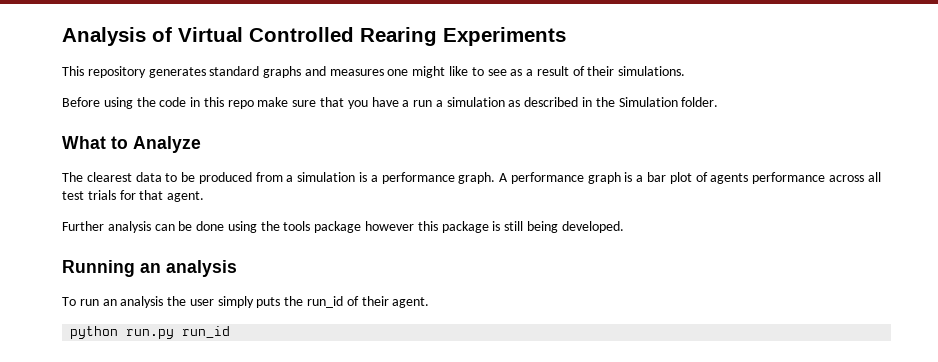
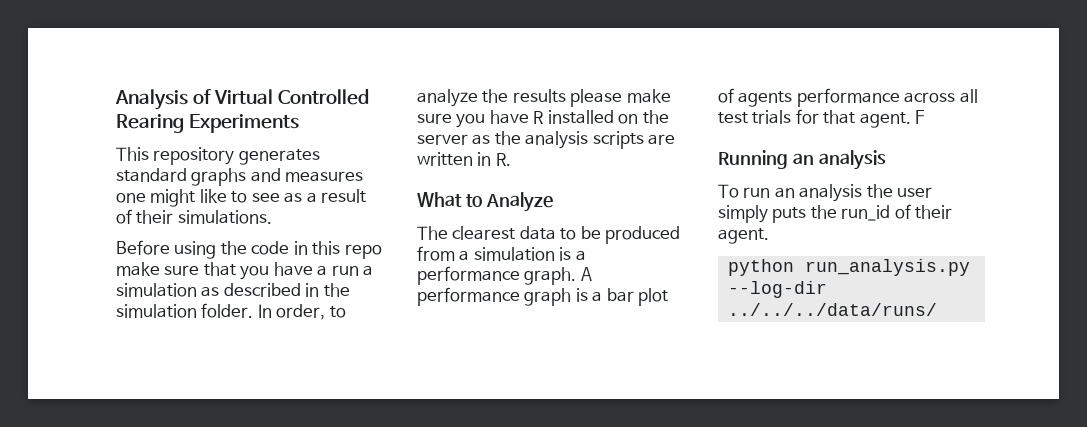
[618,97,678,107] Simulation -> [116,304,197,318] simulation
(719, 102) none -> [257,304,346,320] [417,89,671,107] [417,110,669,128] [417,131,676,149] [417,152,511,166] In order, to analyze the results please make sure you have R installed on the server as the analysis scripts are written in R.
[62,221,624,233] // Further analysis can be done using the tools package however this package is still being developed. -> [915,110,926,124] F
[126,326,231,339] run.py run_id -> [804,259,970,276] [727,281,827,298] [727,303,937,316] run_analysis.py --log-dir ../../../data/runs/

